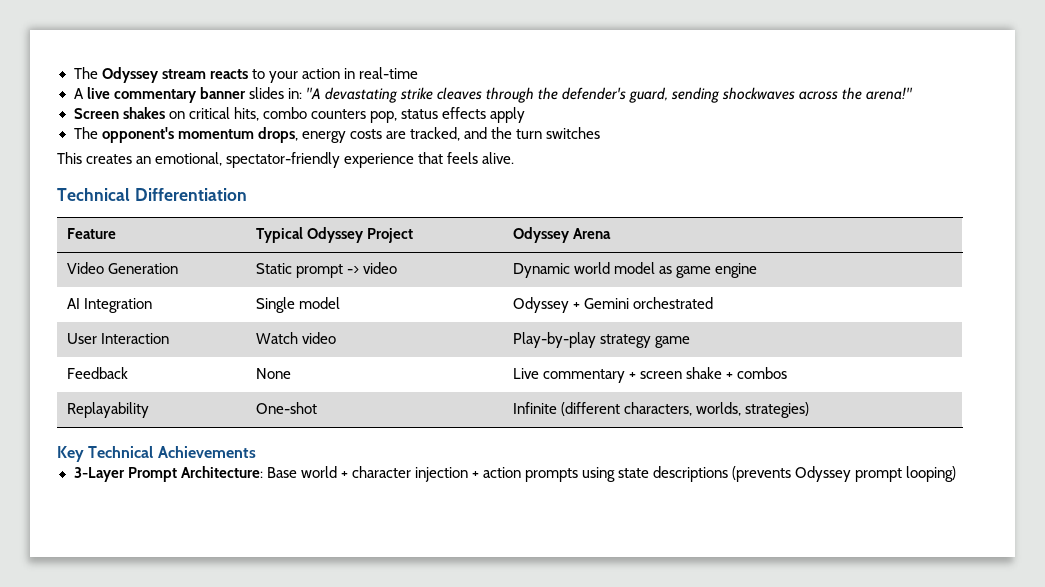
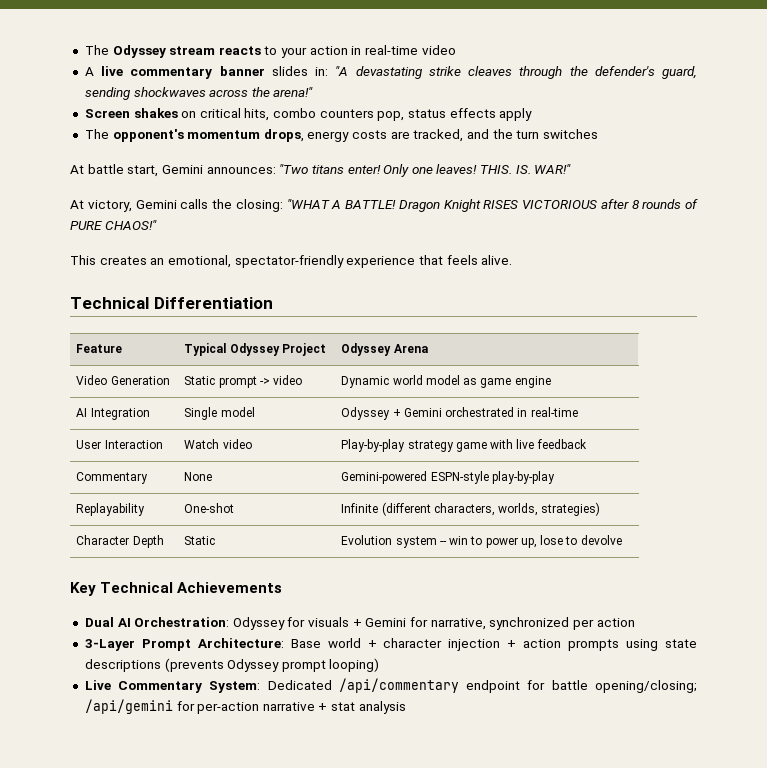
(418, 73) none -> [421,45,456,55] video
(601, 133) none -> [70,164,572,177] [70,199,698,212] [70,220,157,230] // At battle start, Gemini announces: "Two titans enter! Only one leaves! THIS. IS. WAR!" // At victory, Gemini calls the closing: "WHAT A BATTLE! Dragon Knight RISES VICTORIOUS after 8 rounds of PURE CHAOS!"
(714, 303) none -> [517,407,578,417] in real-time
[66,367,128,379] [255,368,291,379] [512,367,788,383] // Feedback | None | Live commentary + screen shake + combos -> [490,439,587,449] [76,472,149,484] [184,472,213,481] [341,471,555,484] with live feedback // Commentary | None | Gemini-powered ESPN-style play-by-play
[57,446,256,462] // Key Technical Achievements -> [76,535,164,548] [184,536,216,545] [341,535,622,548] [70,582,283,596] [84,617,635,630] // Character Depth | Static | Evolution system -- win to power up, lose to devolve // Key Technical Achievements // Dual AI Orchestration: Odyssey for visuals + Gemini for narrative, synchronized per action
(957, 474) none -> [84,678,697,693] [84,699,406,714] // Live Commentary System: Dedicated /api/commentary endpoint for battle opening/closing; /api/gemini for per-action narrative + stat analysis

